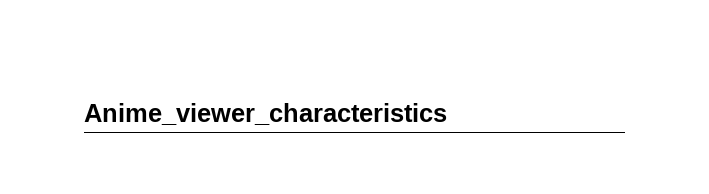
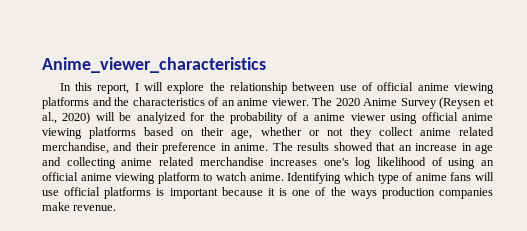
(447, 114) none -> [59,82,495,94] [42,97,495,109] [42,112,494,124] [42,127,494,139] [42,142,493,154] [42,157,494,169] [42,172,495,184] [42,187,493,199] [42,202,117,211] // In this report, I will explore the relationship between use of official anime viewing platforms and the characteristics of an anime viewer. The 2020 Anime Survey (Reysen et al., 2020) will be analyized for the probability of a anime viewer using official anime viewing platforms based on their age, whether or not they collect anime related merchandise, and their preference in anime. The results showed that an increase in age and collecting anime related merchandise increases one's log likelihood of using an official anime viewing platform to watch anime. Identifying which type of anime fans will use official platforms is important because it is one of the ways production companies make revenue.

